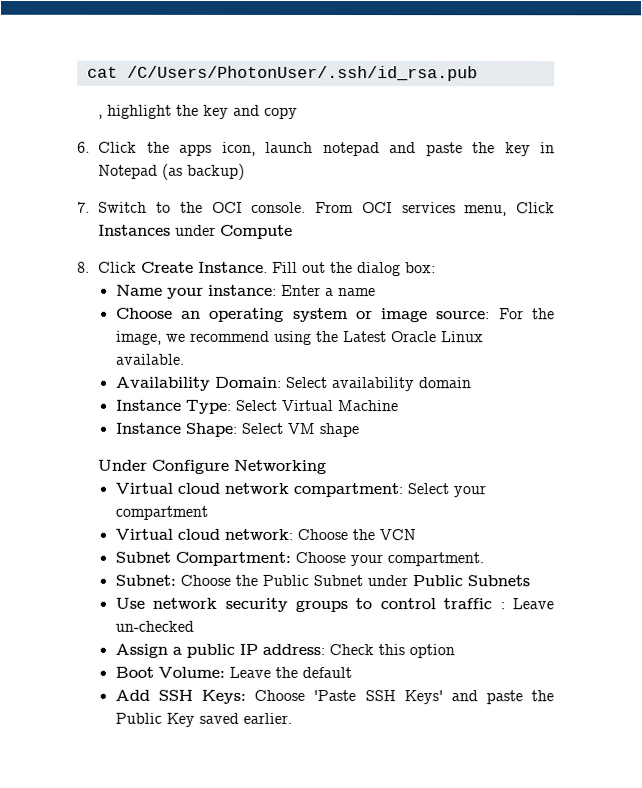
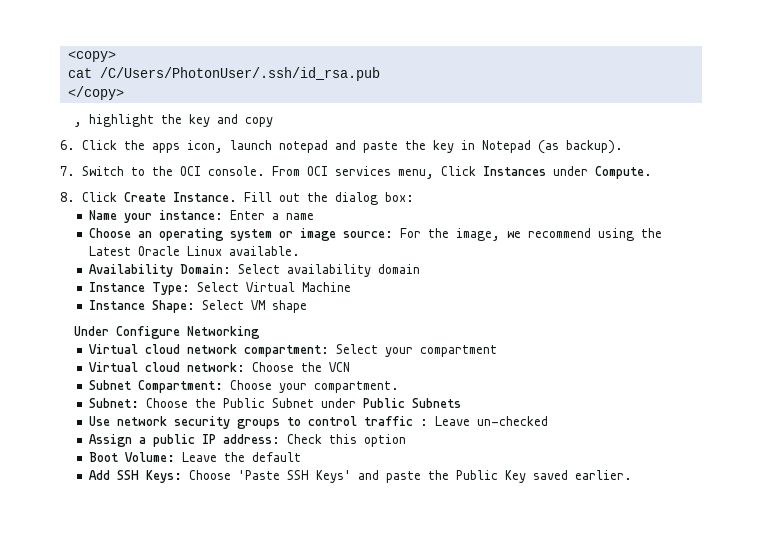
(86, 72) none -> [67,51,116,62] <copy> //
(478, 73) none -> [67,86,124,100] // </copy>
[187,163,246,180] backup) -> [565,140,623,154] backup).
[220,224,294,239] Compute -> [594,166,652,179] Compute.

